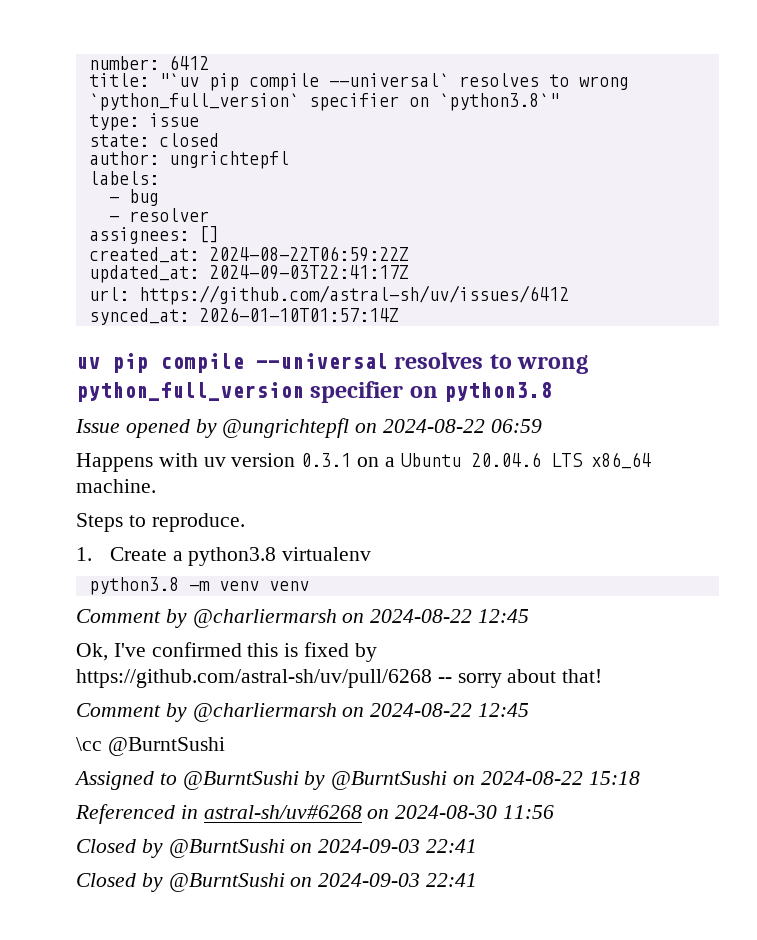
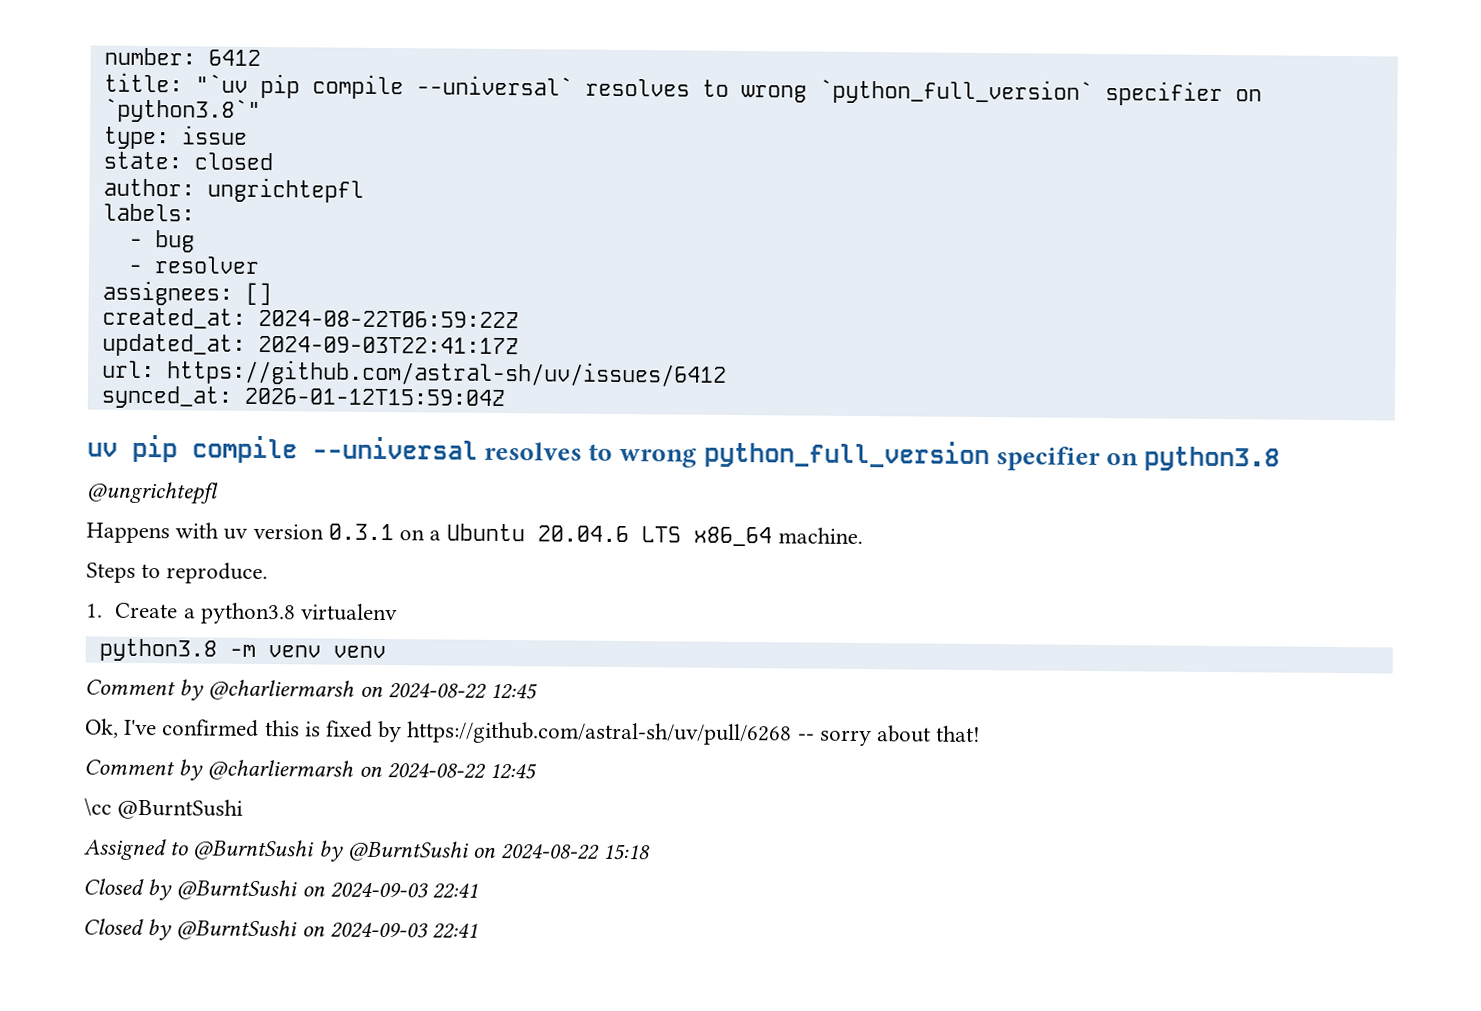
[198,307,399,322] 2026-01-10T01:57:14Z -> [243,387,505,407] 2026-01-12T15:59:04Z
[75,418,542,438] Issue opened by @ungrichtepfl on 2024-08-22 06:59 -> [86,481,219,505] @ungrichtepfl
[75,804,555,824] // Referenced in astral-sh/uv#6268 on 2024-08-30 11:56 -> (652, 852) none

